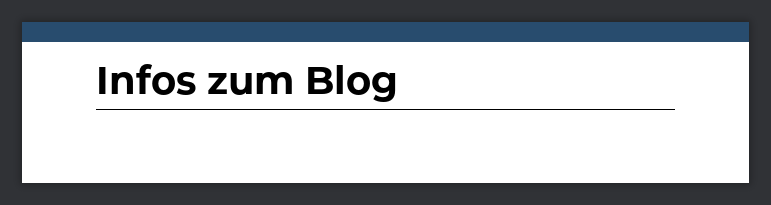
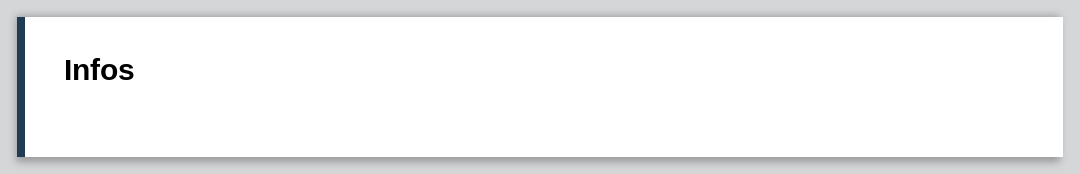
[207,65,398,102] zum Blog -> (135, 69) none

